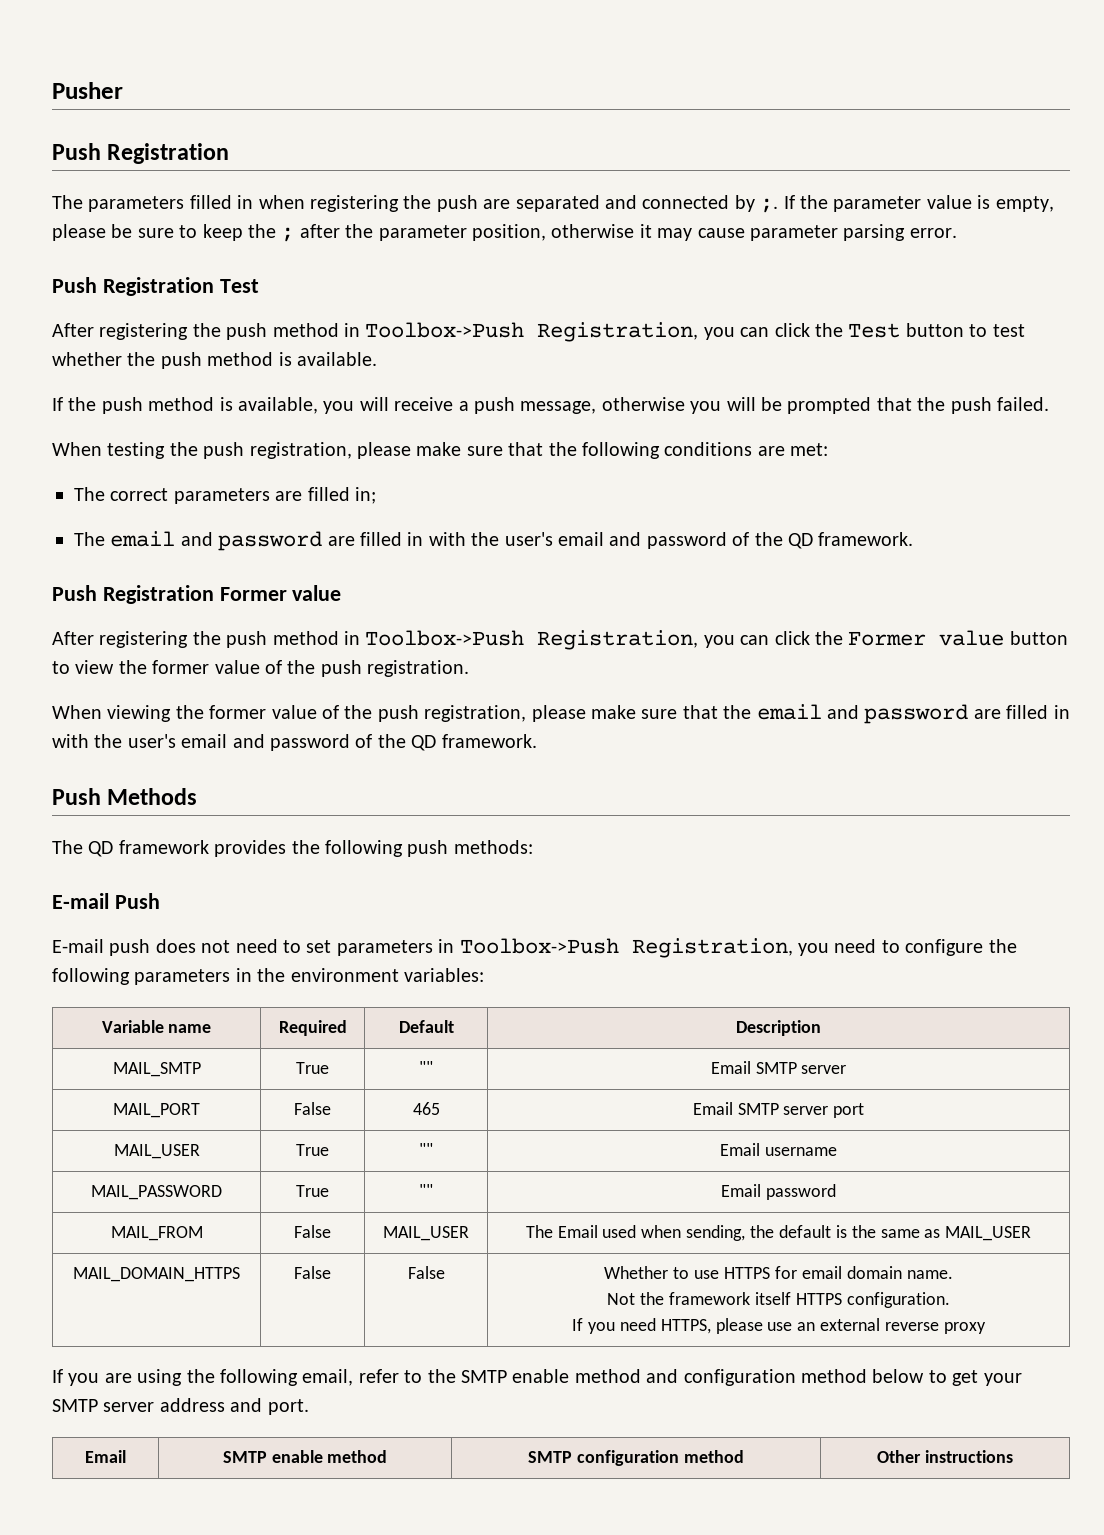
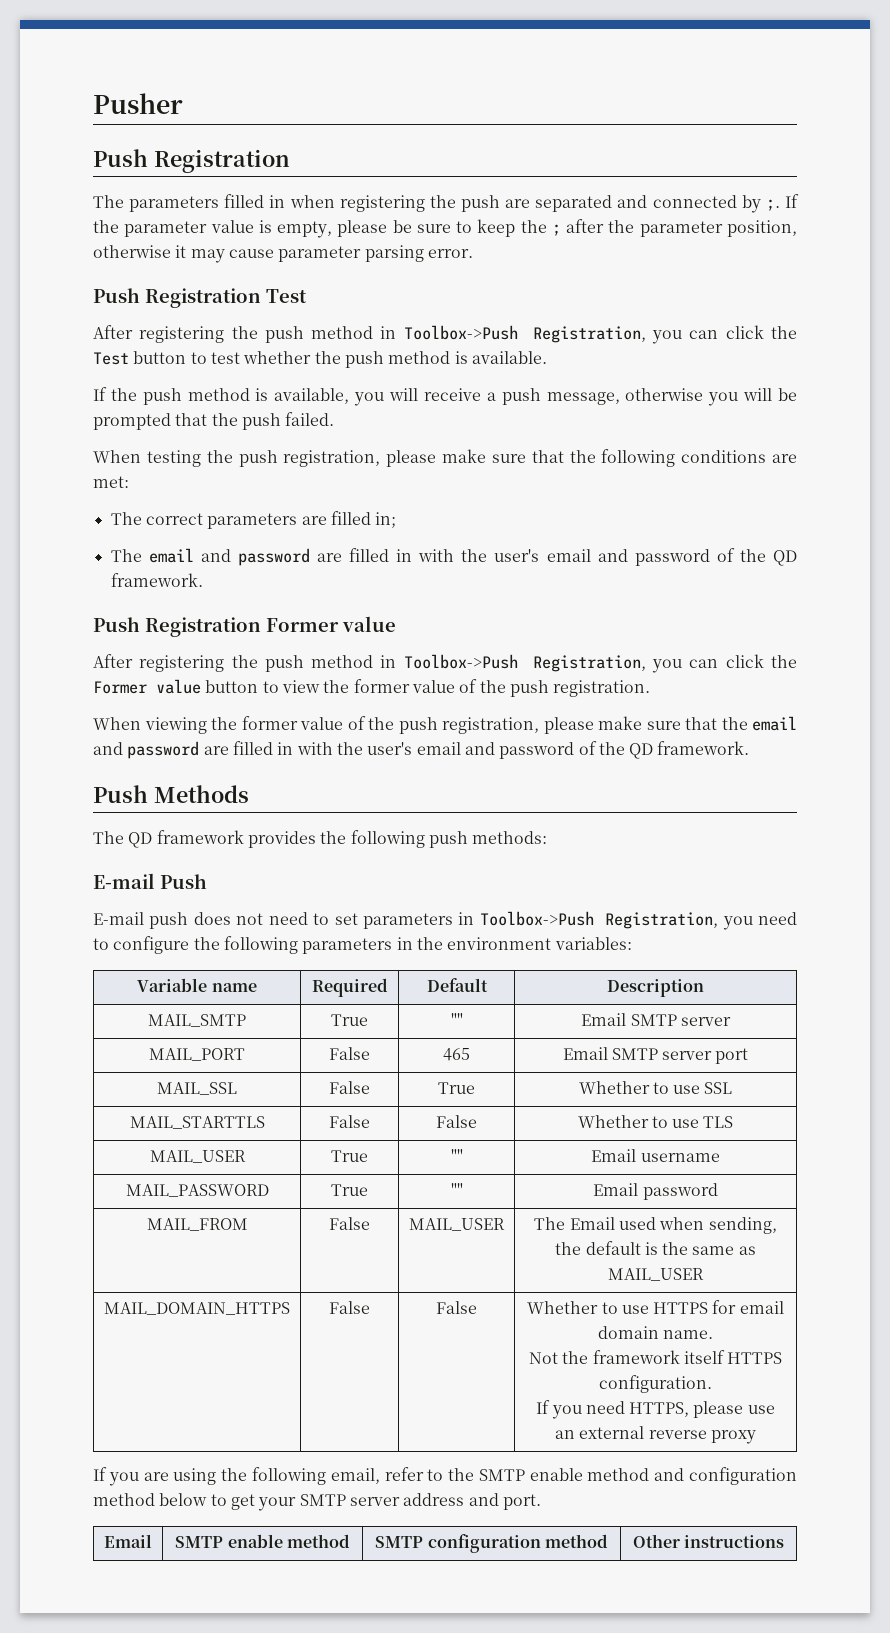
(865, 1110) none -> [157,1082,237,1095] [329,1081,370,1094] [438,1082,476,1094] [578,1081,733,1094] [129,1116,265,1129] [329,1115,370,1128] [436,1115,478,1128] [577,1115,734,1128] // MAIL_SSL | False | True | Whether to use SSL // MAIL_STARTTLS | False | False | Whether to use TLS

